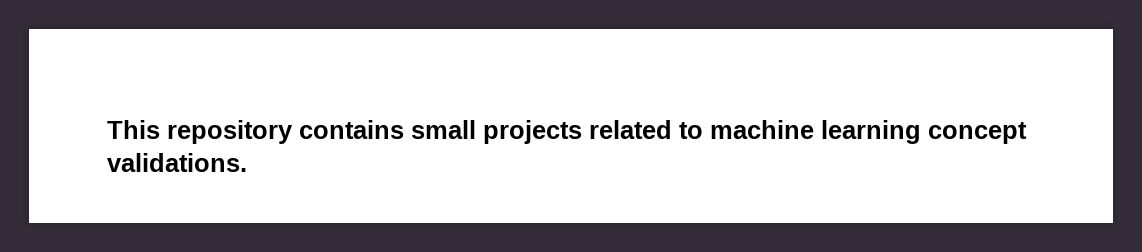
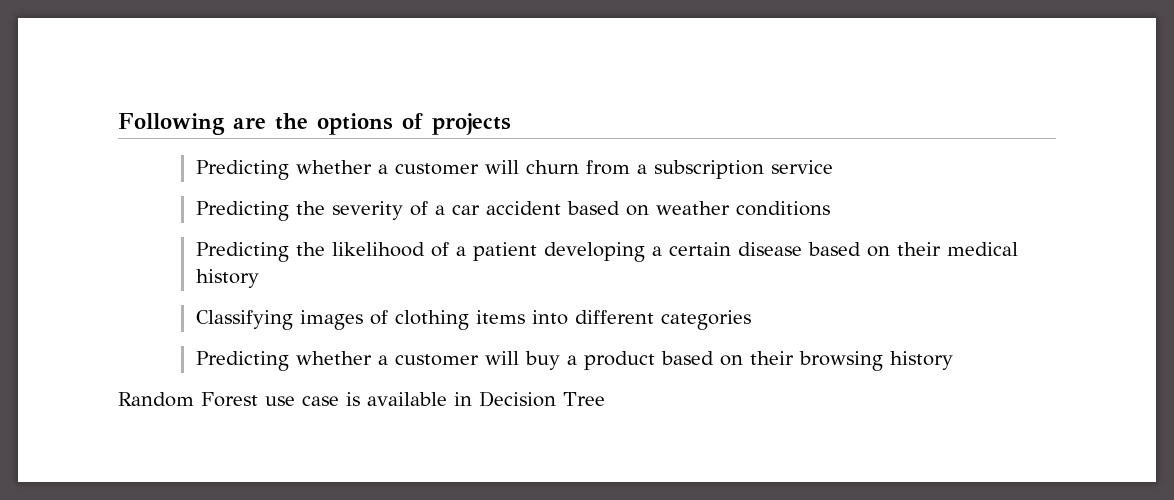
[107,120,1027,144] [107,153,247,172] This repository contains small projects related to machine learning concept validations. -> [118,113,511,135] [195,160,833,180] [195,201,830,221] [195,242,1018,262] [195,269,259,288] [195,310,751,330] [195,351,953,371] [118,391,605,407] Following are the options of projects // Predicting whether a customer will churn from a subscription service // Predicting the severity of a car accident based on weather conditions // Predicting the likelihood of a patient developing a certain disease based on their medical history // Classifying images of clothing items into different categories // Predicting whether a customer will buy a product based on their browsing history // Random Forest use case is available in Decision Tree

